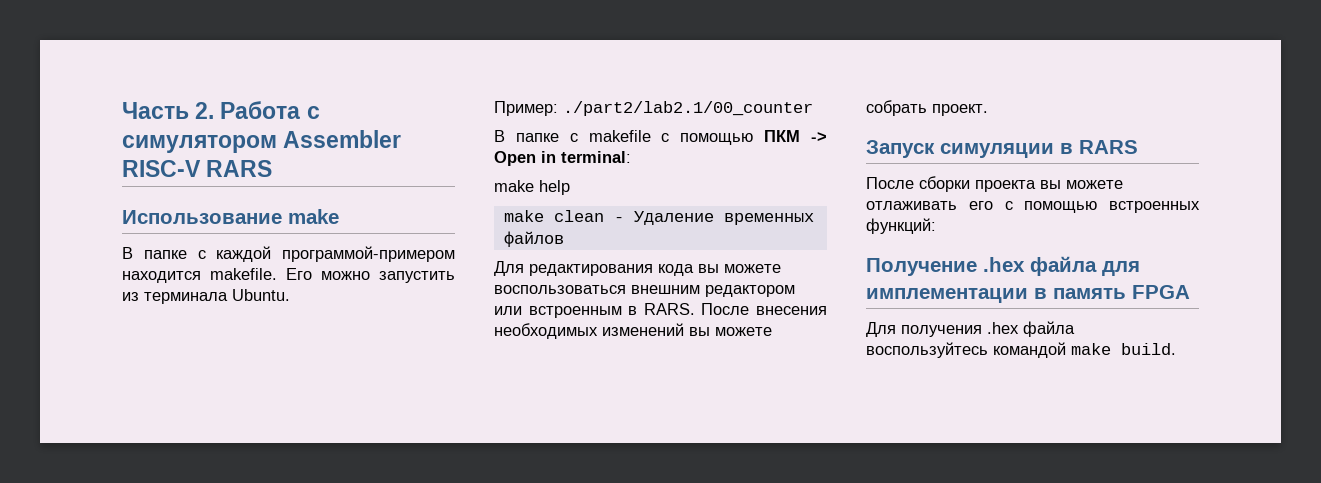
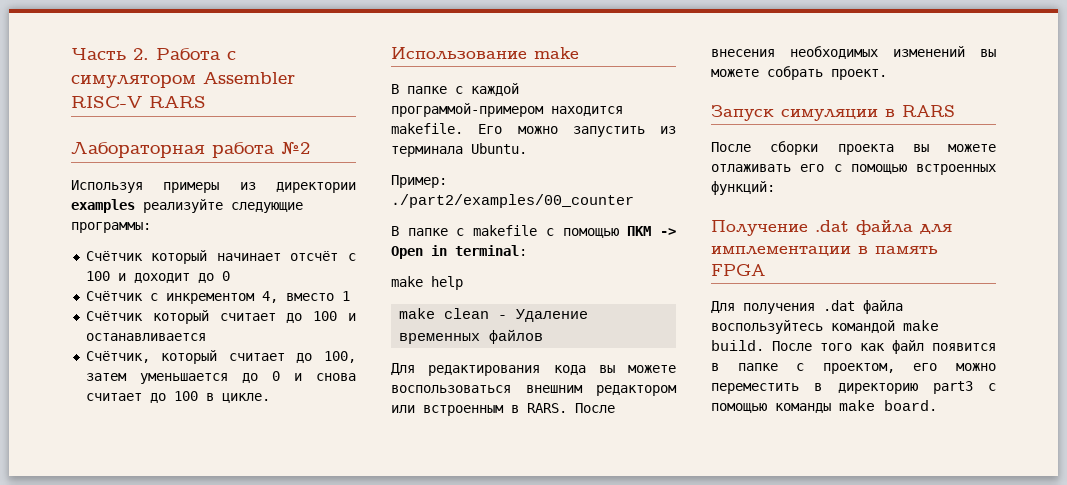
(273, 168) none -> [71,141,310,158] [71,180,356,193] [71,199,303,213] [71,222,151,233] [85,250,356,264] [85,271,230,283] [85,291,350,304] [85,310,356,324] [85,333,206,341] [85,350,356,364] [85,371,356,384] [85,391,270,403] // Лабораторная работа №2 // Используя примеры из директории examples реализуйте следующие программы: // Счётчик который начинает отсчёт с 100 и доходит до 0 // Счётчик с инкрементом 4, вместо 1 // Счётчик который считает до 100 и останавливается // Счётчик, который считает до 100, затем уменьшается до 0 и снова считает до 100 в цикле.
[563,101,813,116] ./part2/lab2.1/00_counter -> [391,194,634,208] ./part2/examples/00_counter
[983,257,1025,272] .hex -> [815,220,849,232] .dat
[987,322,1019,334] .hex -> [823,300,855,311] .dat
(1176, 349) none -> [772,340,996,354] [711,363,996,374] [711,381,996,394] [711,400,937,413] После того как файл появится в папке с проектом, его можно переместить в директорию part3 с помощью команды make board.

